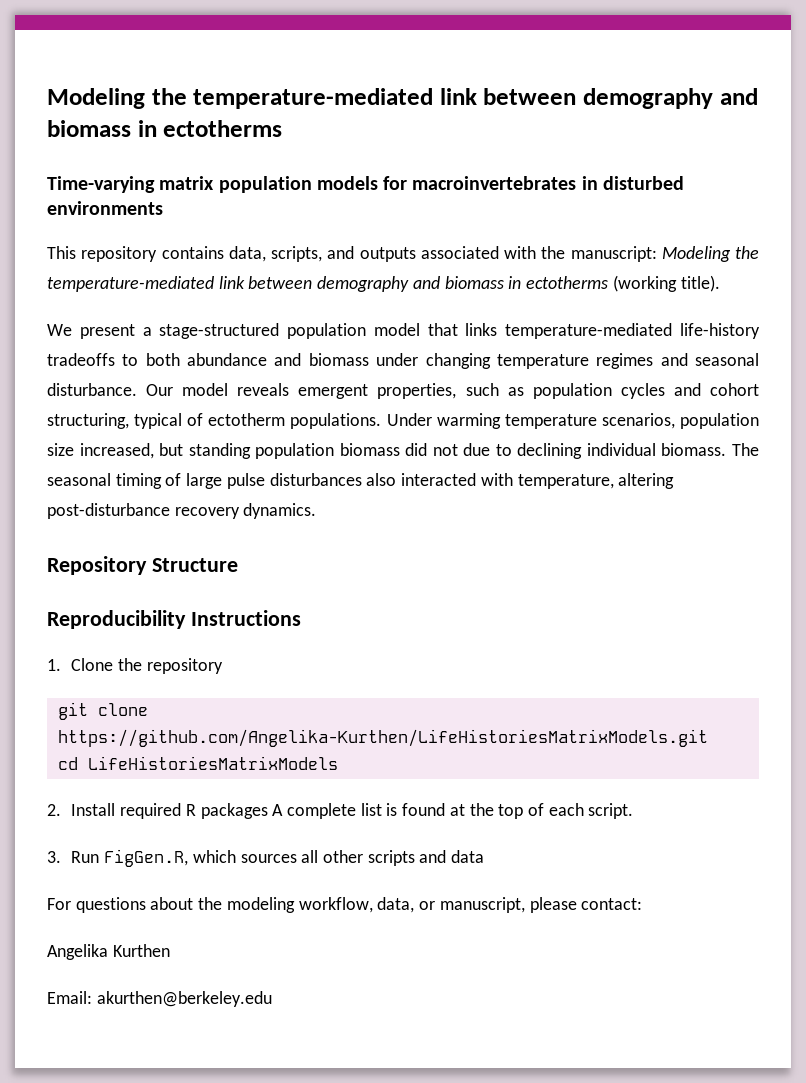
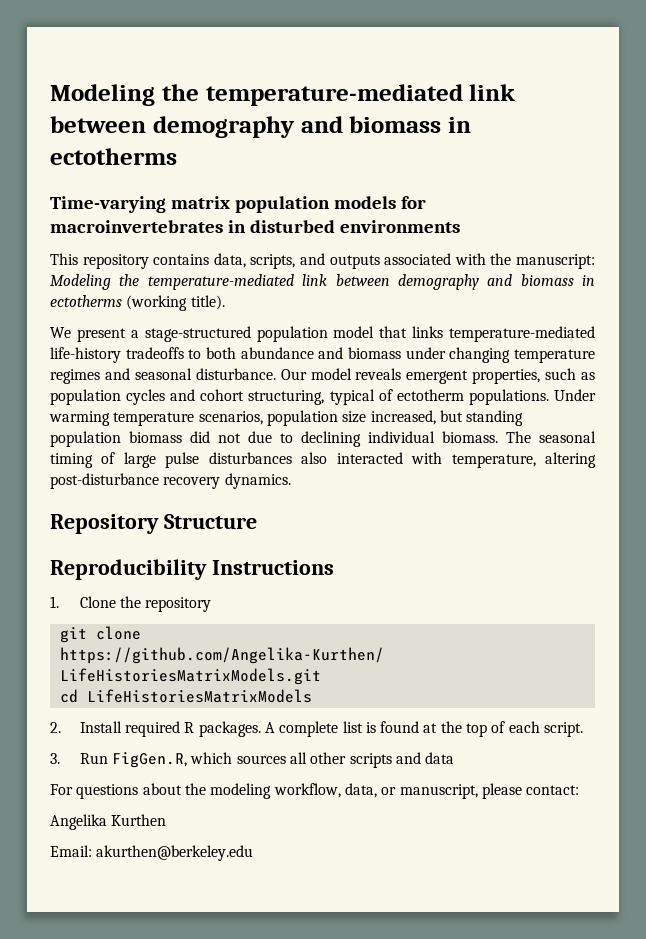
[200,803,268,819] packages -> [198,721,261,737] packages.

